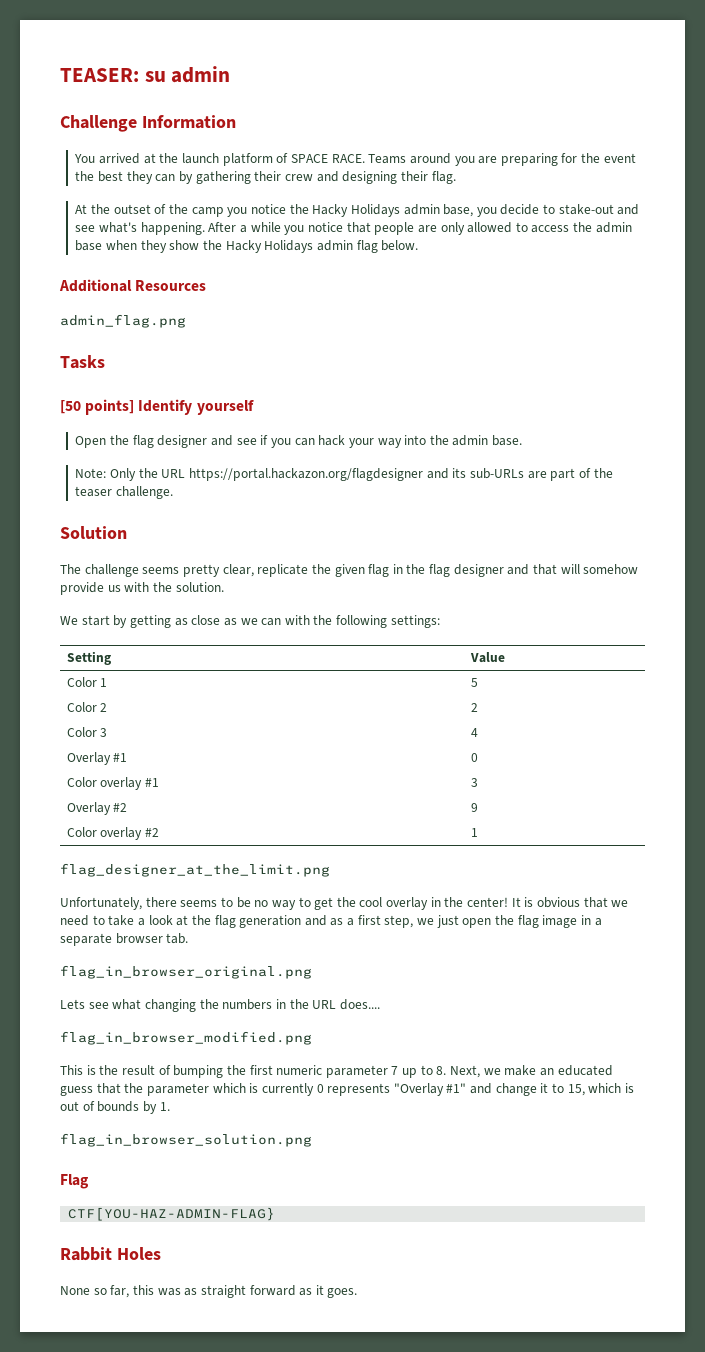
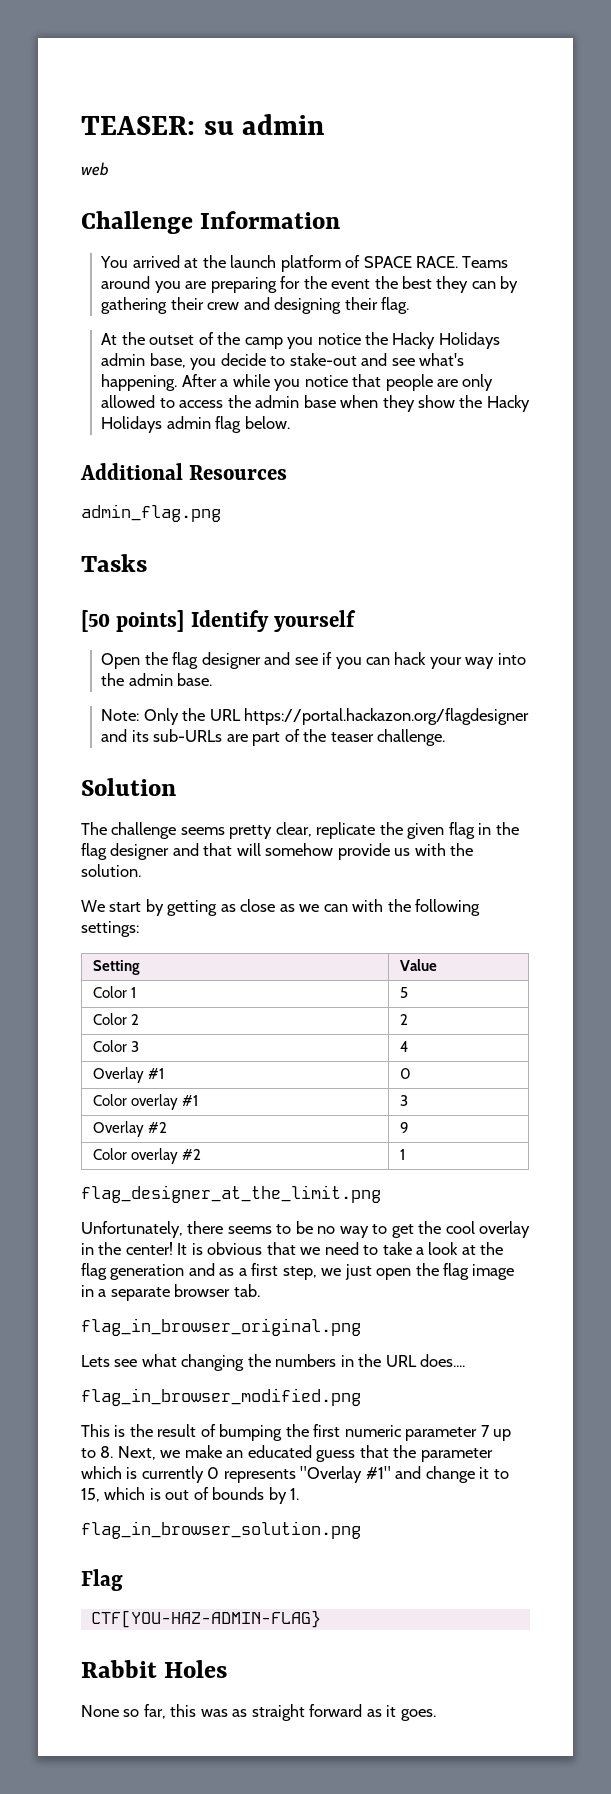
(231, 74) none -> [81,162,109,176] // web

